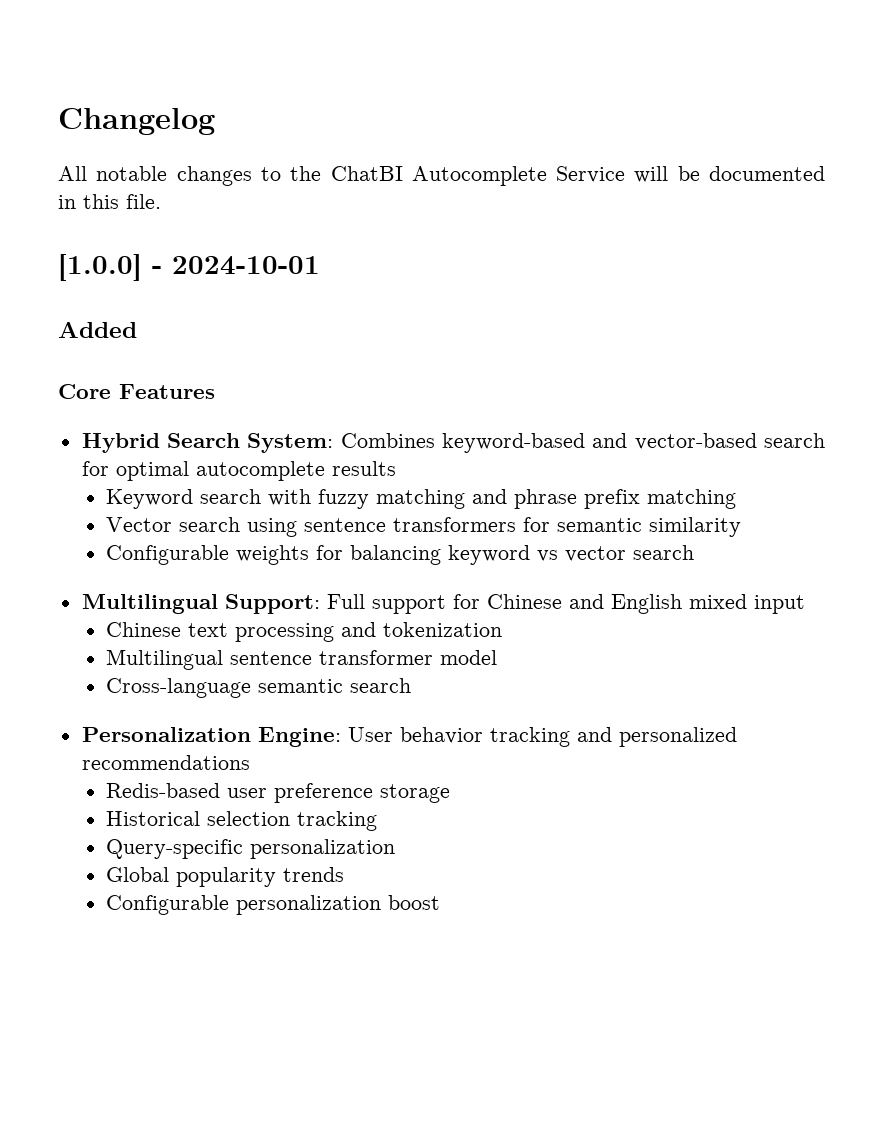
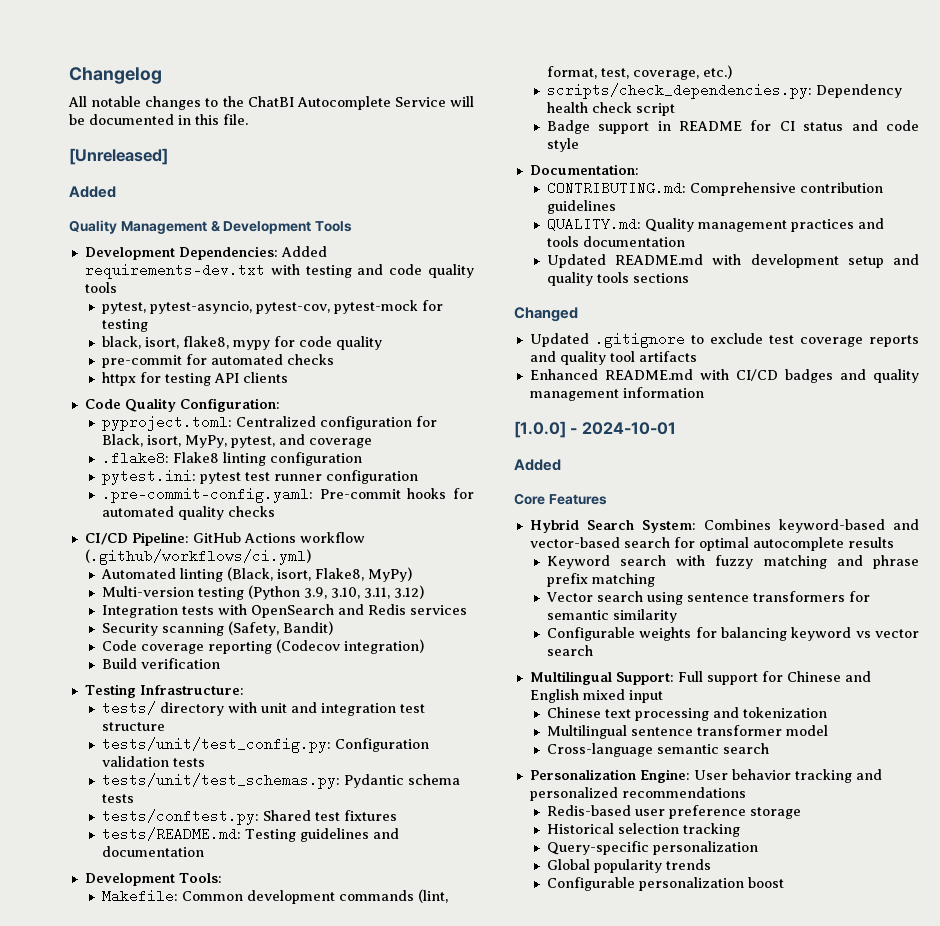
(161, 201) none -> [69,148,168,165] [69,186,116,198] [69,220,353,234] [84,246,327,260] [84,263,474,279] [84,282,117,293] [101,300,443,314] [101,319,148,332] [101,336,382,350] [101,354,334,368] [101,372,288,386] [84,398,280,412] [101,415,437,431] [101,434,372,448] [101,451,362,466] [101,469,418,485] [101,487,474,503] [101,506,275,520] [84,532,365,546] [84,549,311,565] [100,567,412,582] [101,585,424,600] [101,604,467,618] [101,621,333,636] [101,639,424,654] [101,658,220,669] [84,684,244,698] [101,701,425,716] [101,722,165,731] [101,737,429,753] [101,756,205,767] [101,773,460,789] [101,794,134,803] [101,809,397,825] [101,827,399,842] [101,846,204,857] [84,873,222,886] [101,889,448,904] [546,65,732,80] [546,83,902,99] [546,102,675,116] [546,120,919,134] [546,138,579,152] [529,164,639,175] [546,181,883,196] [546,200,616,214] [546,217,884,232] [546,236,685,247] [546,254,919,268] [546,272,689,286] [514,307,578,322] [529,332,919,348] [529,351,697,365] [529,369,919,383] [529,387,704,401] // [Unreleased] // Added // Quality Management & Development Tools // Development Dependencies: Added requirements-dev.txt with testing and code quality tools // pytest, pytest-asyncio, pytest-cov, pytest-mock for testing // black, isort, flake8, mypy for code quality // pre-commit for automated checks // httpx for testing API clients // Code Quality Configuration: // pyproject.toml: Centralized configuration for Black, isort, MyPy, pytest, and coverage // .flake8: Flake8 linting configuration // pytest.ini: pytest test runner configuration // .pre-commit-config.yaml: Pre-commit hooks for automated quality checks // CI/CD Pipeline: GitHub Actions workflow (.github/workflows/ci.yml) // Automated linting (Black, isort, Flake8, MyPy) // Multi-version testing (Python 3.9, 3.10, 3.11, 3.12) // Integration tests with OpenSearch and Redis services // Security scanning (Safety, Bandit) // Code coverage reporting (Codecov integration) // Build verification // Testing Infrastructure: // tests/ directory with unit and integration test structure // tests/unit/test_config.py: Configuration validation tests // tests/unit/test_schemas.py: Pydantic schema tests // tests/conftest.py: Shared test fixtures // tests/README.md: Testing guidelines and documentation // Development Tools: // Makefile: Common development commands (lint, format, test, coverage, etc.) // scripts/check_dependencies.py: Dependency health check script // Badge support in README for CI status and code style // Documentation: // CONTRIBUTING.md: Comprehensive contribution guidelines // QUALITY.md: Quality management practices and tools documentation // Updated README.md with development setup and quality tools sections // Changed // Updated .gitignore to exclude test coverage reports and quality tool artifacts // Enhanced README.md with CI/CD badges and quality management information

